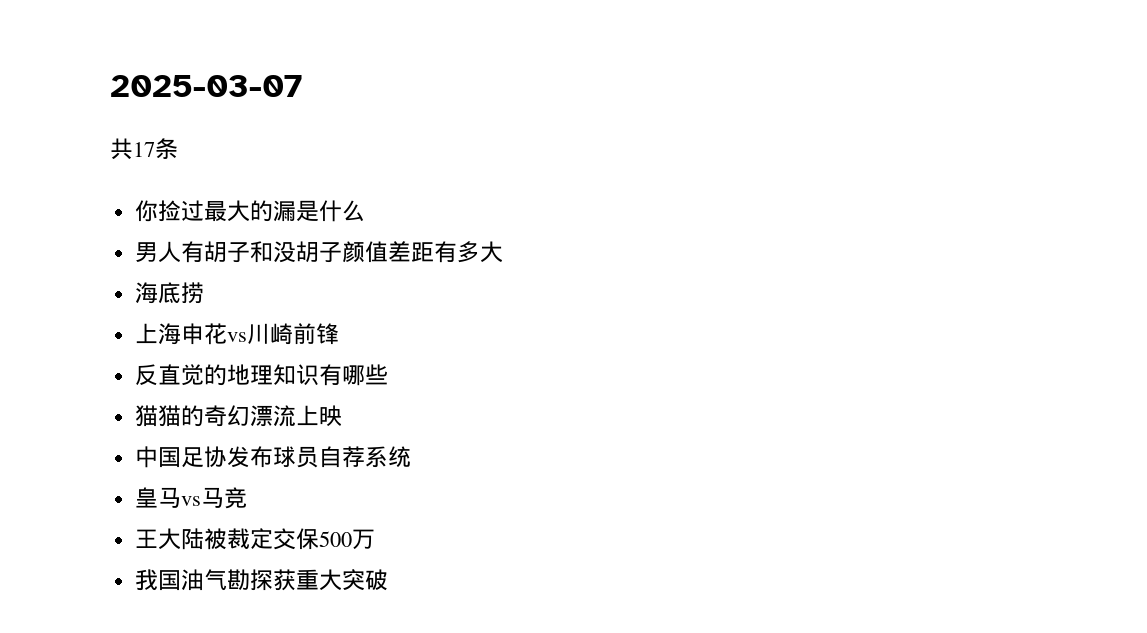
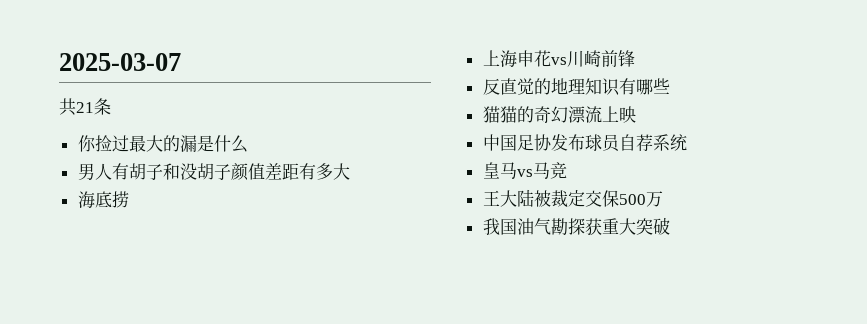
[133,142,155,157] 17 -> [76,102,94,113] 21

